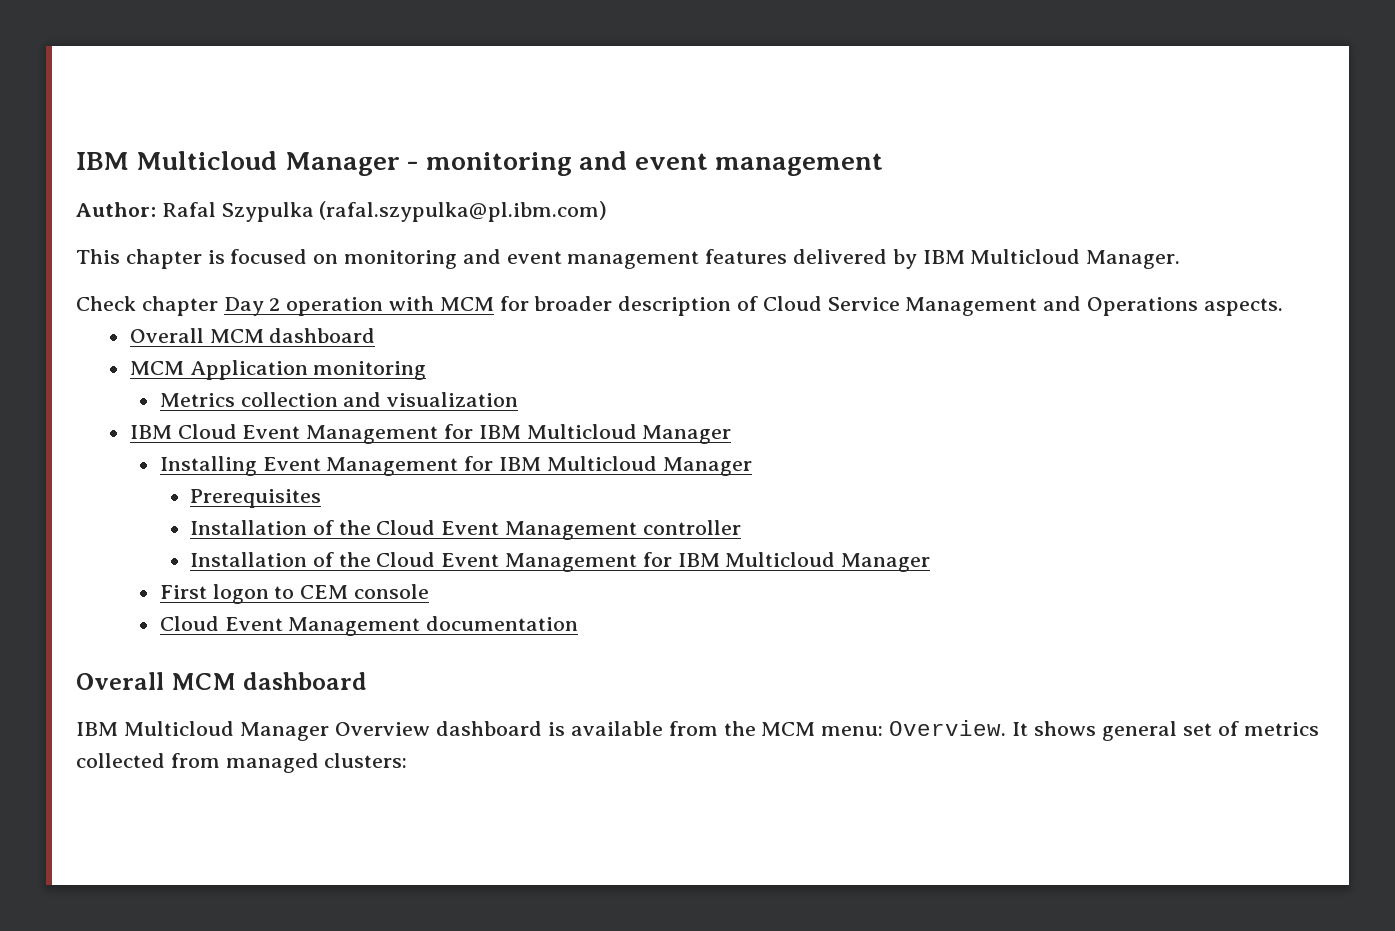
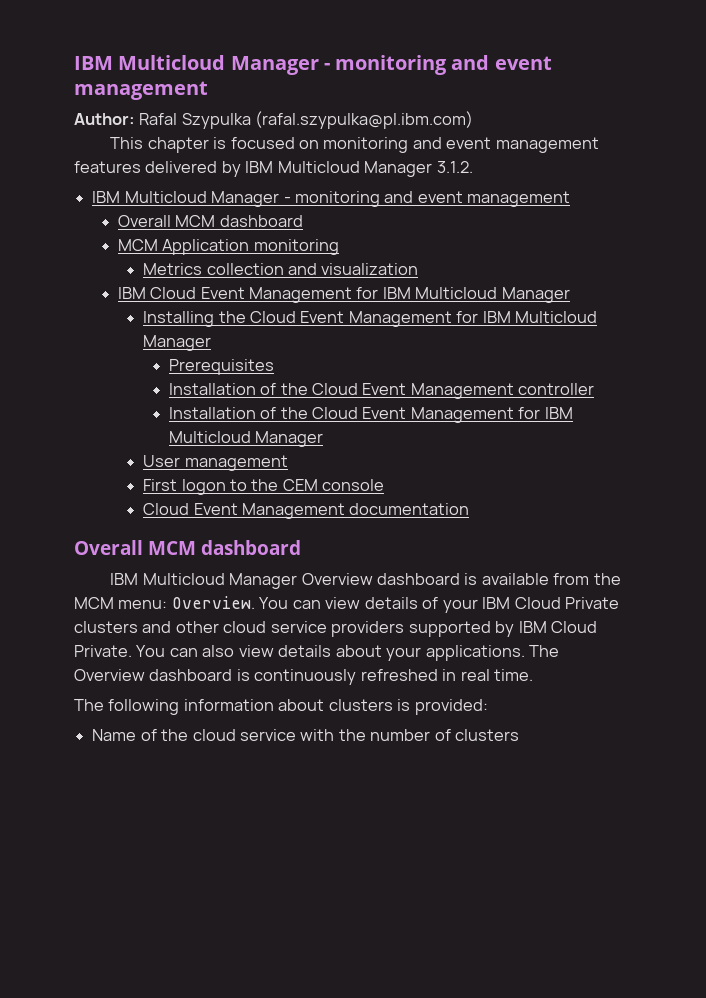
[1086,250,1181,269] [76,296,1283,316] Manager. // Check chapter Day 2 operation with MCM for broader description of Cloud Service Management and Operations aspects. -> [364,161,473,177] [92,191,571,207] Manager 3.1.2. // IBM Multicloud Manager - monitoring and event management
(257, 466) none -> [218,311,297,323] the Cloud
(931, 562) none -> [143,455,288,471] // User management
(295, 592) none -> [251,479,279,491] the
[1012,721,1319,741] [76,753,408,773] It shows general set of metrics collected from managed clusters: -> [259,597,620,613] [74,621,598,637] [74,645,560,661] [74,669,534,685] [74,699,488,715] [92,729,520,741] You can view details of your IBM Cloud Private clusters and other cloud service providers supported by IBM Cloud Private. You can also view details about your applications. The Overview dashboard is continuously refreshed in real time. // The following information about clusters is provided: // Name of the cloud service with the number of clusters

